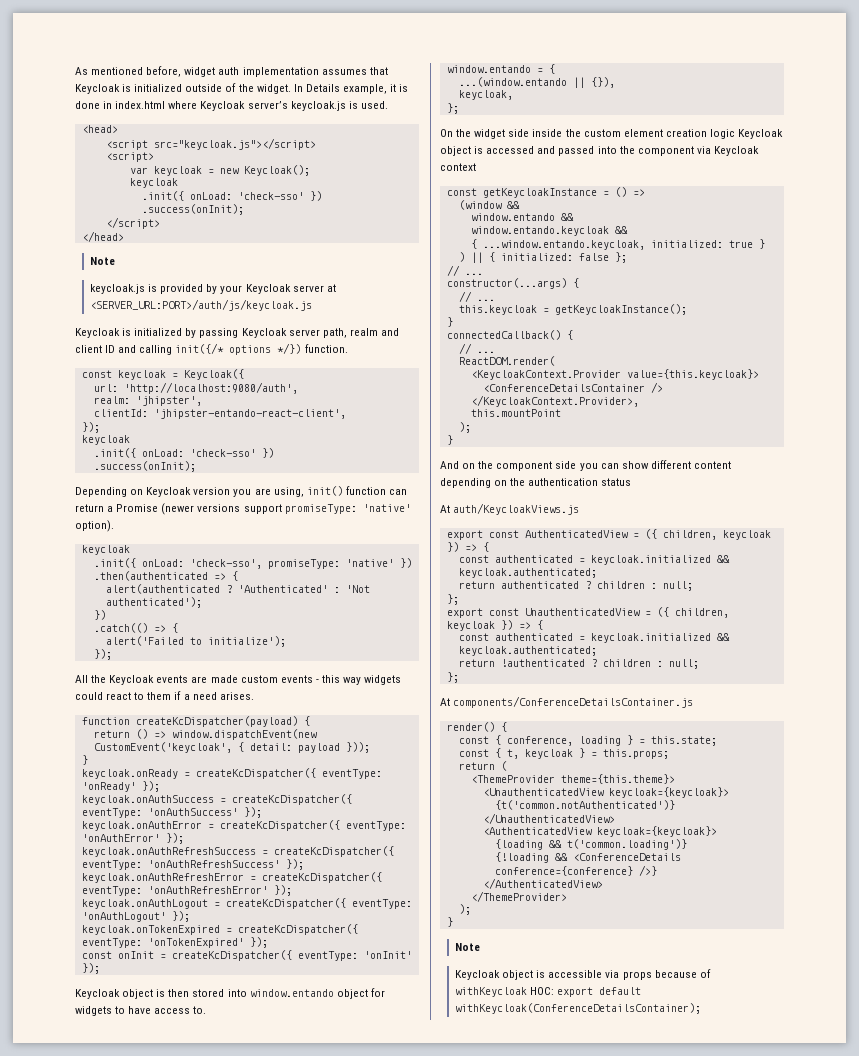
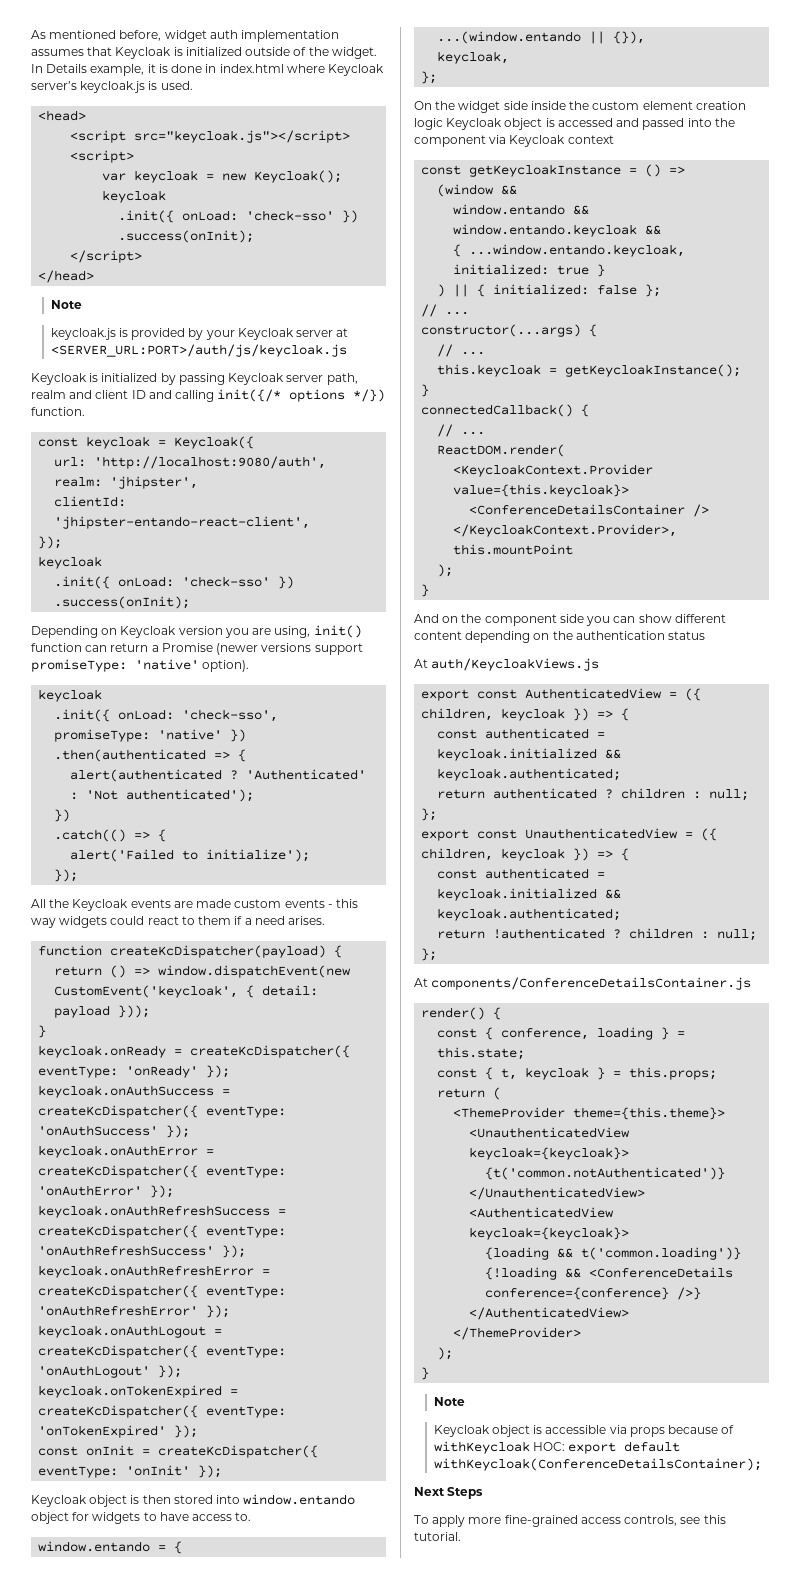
(702, 1008) none -> [414,1487,484,1499] [414,1515,726,1527] [414,1532,461,1541] // Next Steps // To apply more fine-grained access controls, see this tutorial.

